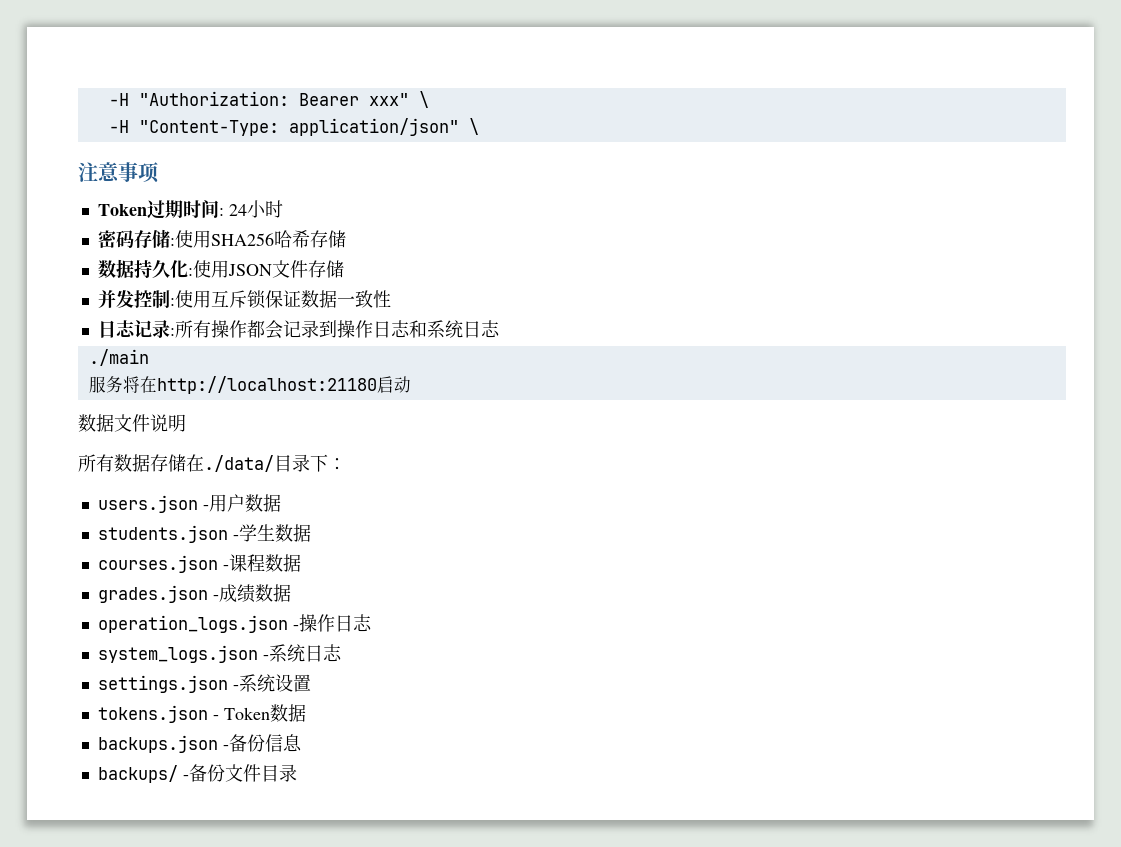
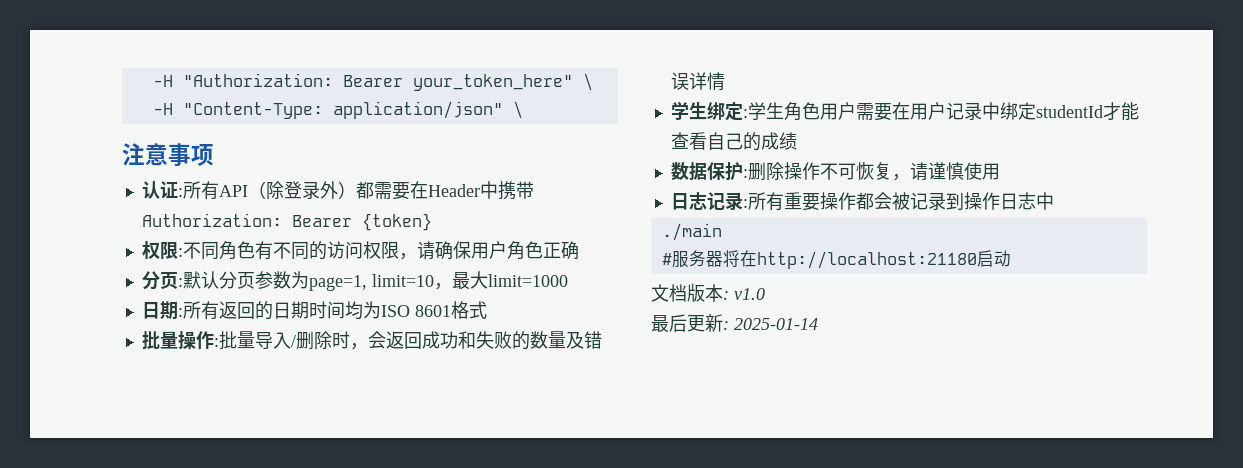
[368,93,409,106] xxx" -> [412,74,573,91] your_token_here"
[97,200,283,219] [97,229,346,248] [97,259,344,278] [97,290,391,309] Token过期时间: 24小时 // 密码存储:使用SHA256哈希存储 // 数据持久化:使用JSON文件存储 // 并发控制:使用互斥锁保证数据一致性 -> [141,181,534,200] [141,213,432,231] [141,241,579,260] [141,271,568,291] [141,301,487,320] [141,331,602,350] [670,72,725,91] [670,101,1139,121] [670,132,797,151] [670,162,1000,181] 认证:所有API（除登录外）都需要在Header中携带Authorization: Bearer {token} // 权限:不同角色有不同的访问权限，请确保用户角色正确 // 分页:默认分页参数为page=1, limit=10，最大limit=1000 // 日期:所有返回的日期时间均为ISO 8601格式 // 批量操作:批量导入/删除时，会返回成功和失败的数量及错误详情 // 学生绑定:学生角色用户需要在用户记录中绑定studentId才能查看自己的成绩 // 数据保护:删除操作不可恢复，请谨慎使用
(211, 329) none -> [783,192,820,211] 重要
(283, 329) none -> [891,192,910,210] 被
[408,320,500,338] 和系统日志 -> [1035,192,1054,210] 中
[88,376,123,393] 服务 -> [661,250,723,268] #服务器
[78,414,186,432] [78,454,346,472] [97,494,281,513] [97,524,311,543] [97,554,301,573] [97,584,291,603] [97,614,372,633] [97,644,342,663] [97,674,311,693] [97,704,306,723] [97,734,302,753] [97,764,297,783] 数据文件说明 // 所有数据存储在./data/目录下： // users.json -用户数据 // students.json -学生数据 // courses.json -课程数据 // grades.json -成绩数据 // operation_logs.json -操作日志 // system_logs.json -系统日志 // settings.json -系统设置 // tokens.json - Token数据 // backups.json -备份信息 // backups/ -备份文件目录 -> [651,284,765,302] [651,314,818,332] 文档版本: v1.0 // 最后更新: 2025-01-14

